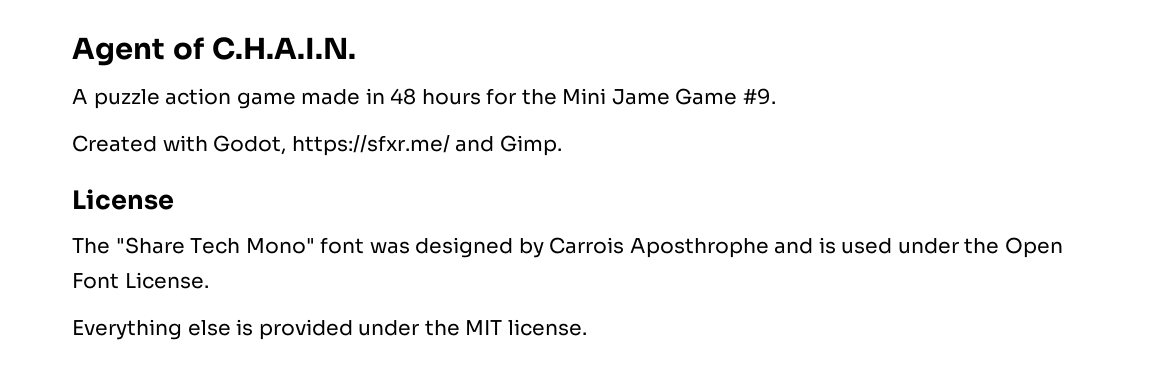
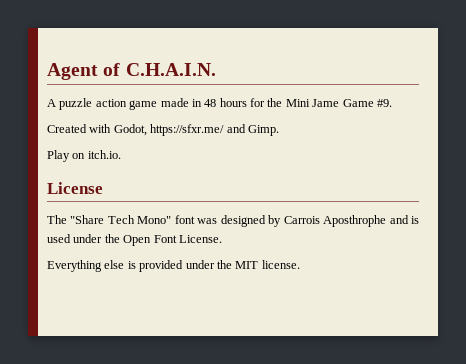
(562, 145) none -> [47,150,121,162] // Play on itch.io.

